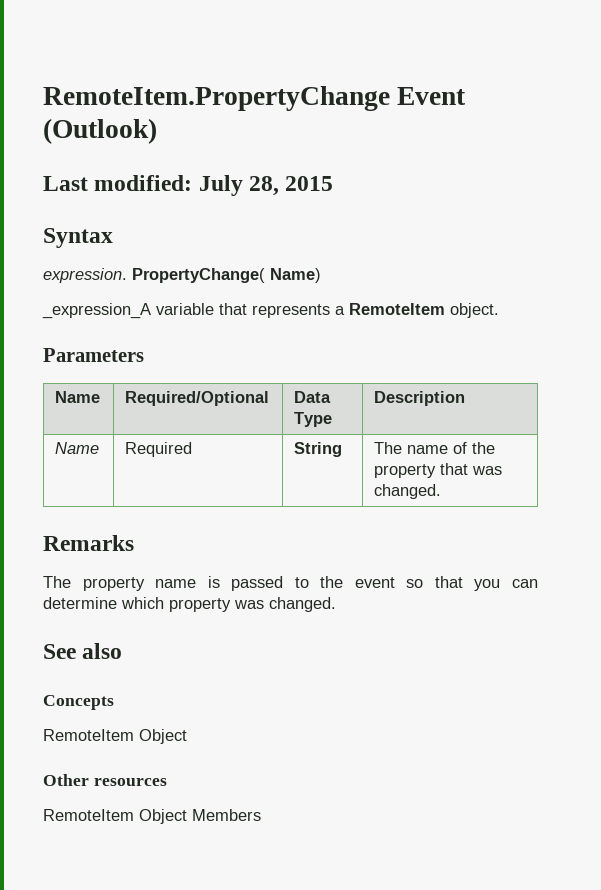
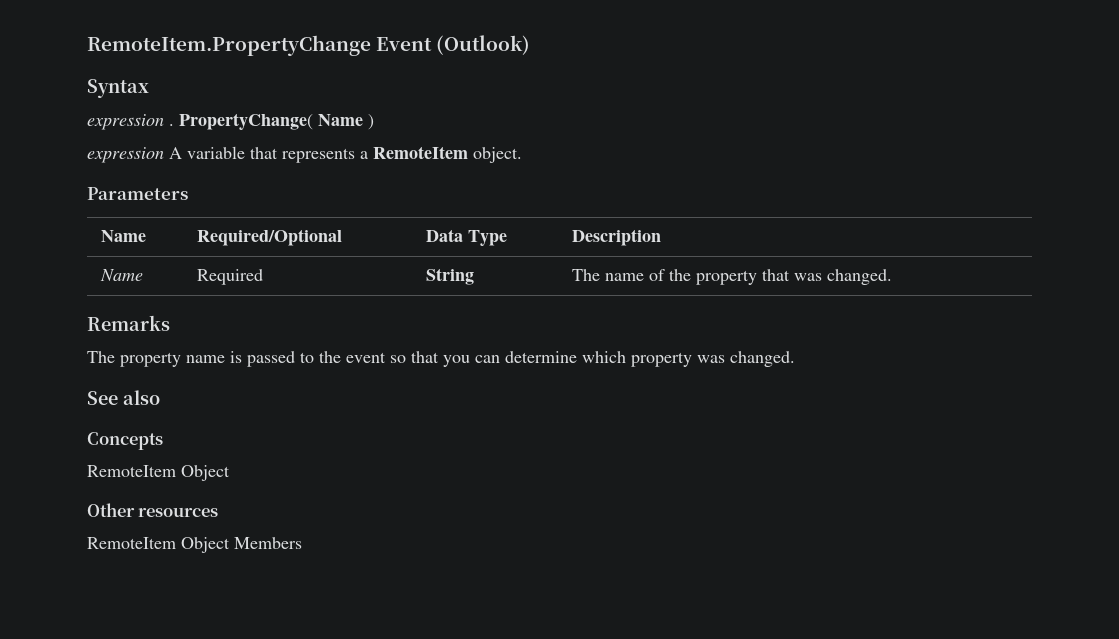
[43,175,334,196] [43,228,113,248] [43,268,321,283] [42,303,151,319] Last modified: July 28, 2015 // Syntax // expression. PropertyChange( Name) // _expression_A -> [87,79,149,98] [87,113,374,130] [87,147,182,163] Syntax // expression . PropertyChange( Name ) // expression A

